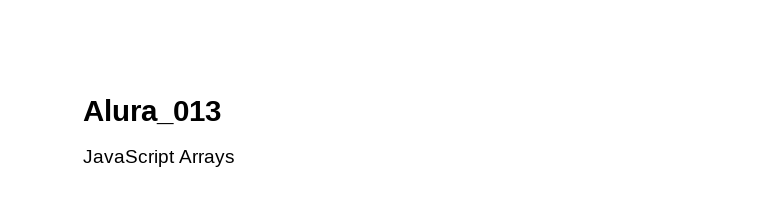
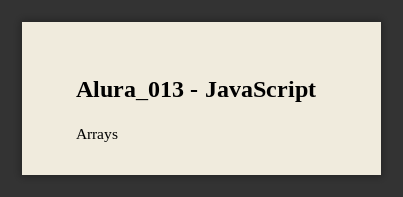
[83,150,175,167] // JavaScript -> [190,81,316,102] - JavaScript //

